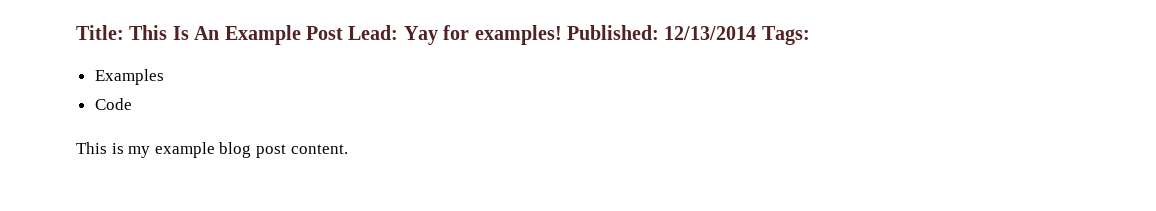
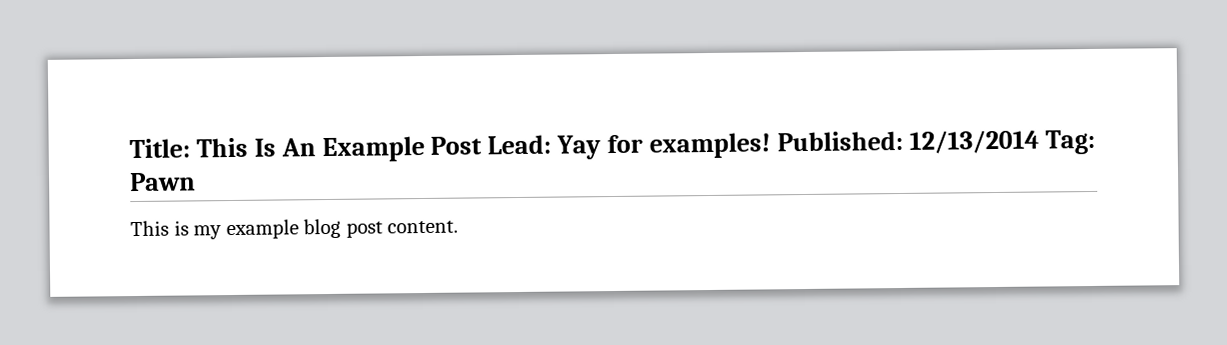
[761,26,810,45] [94,69,164,85] [94,98,132,110] Tags: // Examples // Code -> [1044,129,1095,155] [129,172,196,192] Tag: Pawn

